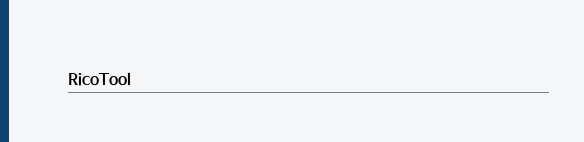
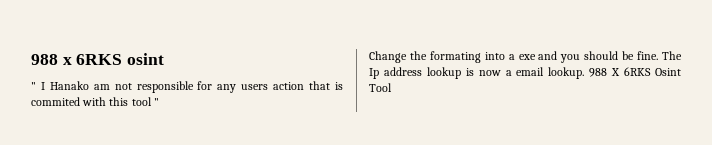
[68,72,131,86] RicoTool -> [31,53,165,65] [31,81,343,93] [31,97,159,106] [369,51,682,63] [369,67,681,79] [369,83,392,92] 988 x 6RKS osint // " I Hanako am not responsible for any users action that is commited with this tool " // Change the formating into a exe and you should be fine. The Ip address lookup is now a email lookup. 988 X 6RKS Osint Tool

